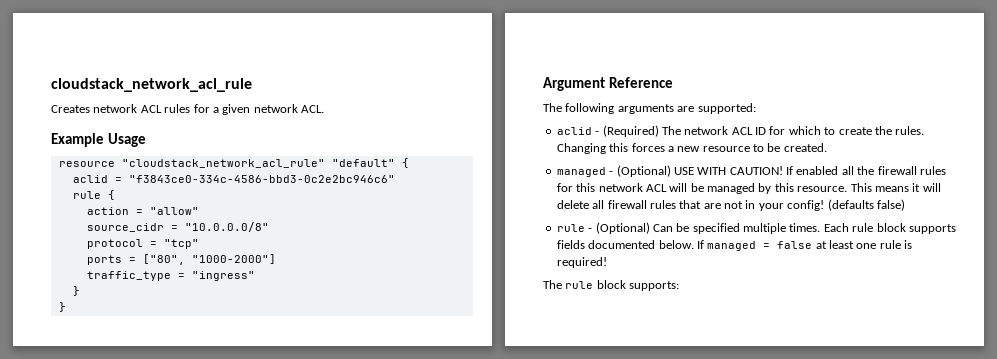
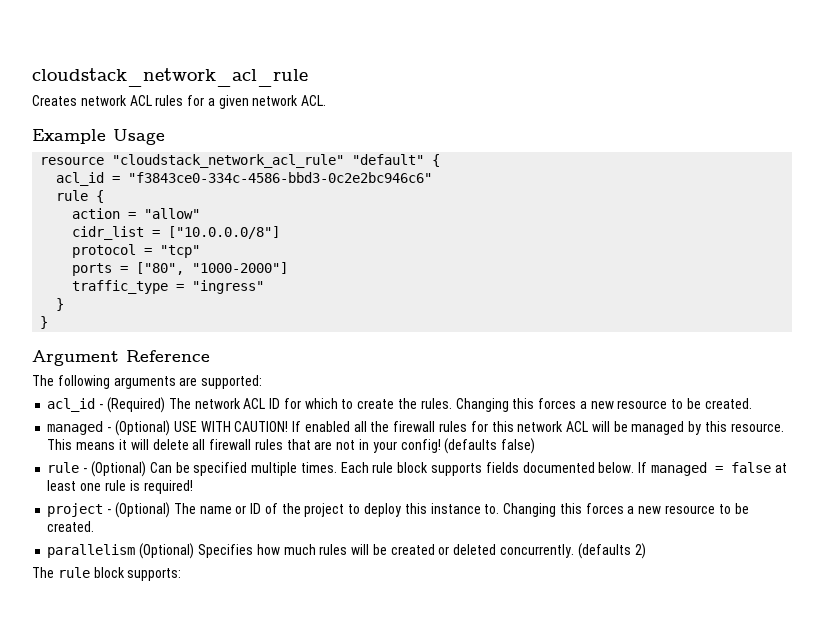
[72,175,108,183] aclid -> [56,172,105,186] acl_id
[86,222,269,232] source_cidr = "10.0.0.0/8" -> [72,226,281,240] cidr_list = ["10.0.0.0/8"]
[556,127,592,135] aclid -> [47,398,96,412] acl_id
(607, 262) none -> [47,502,749,518] [47,521,95,532] [47,543,646,559] // project - (Optional) The name or ID of the project to deploy this instance to. Changing this forces a new resource to be created. // parallelism (Optional) Specifies how much rules will be created or deleted concurrently. (defaults 2)

